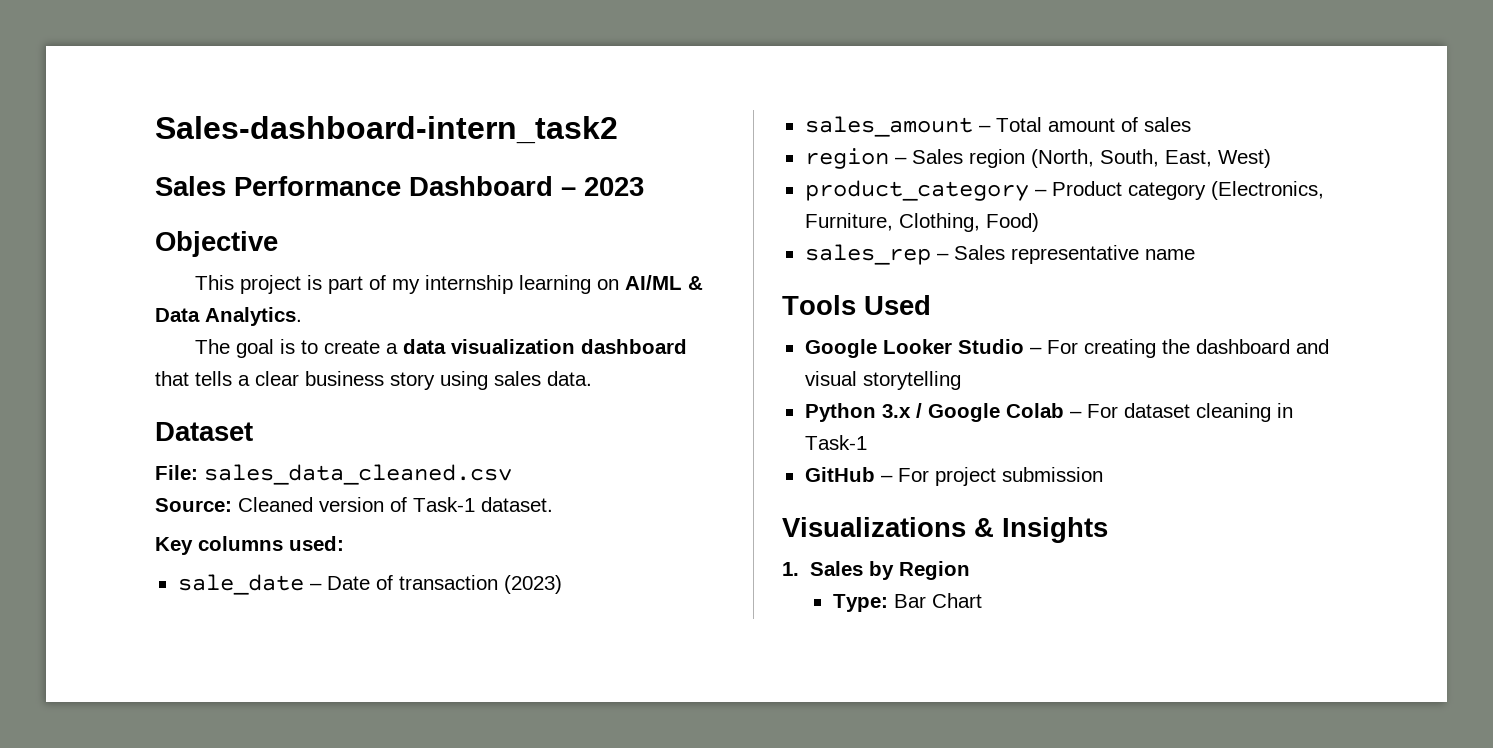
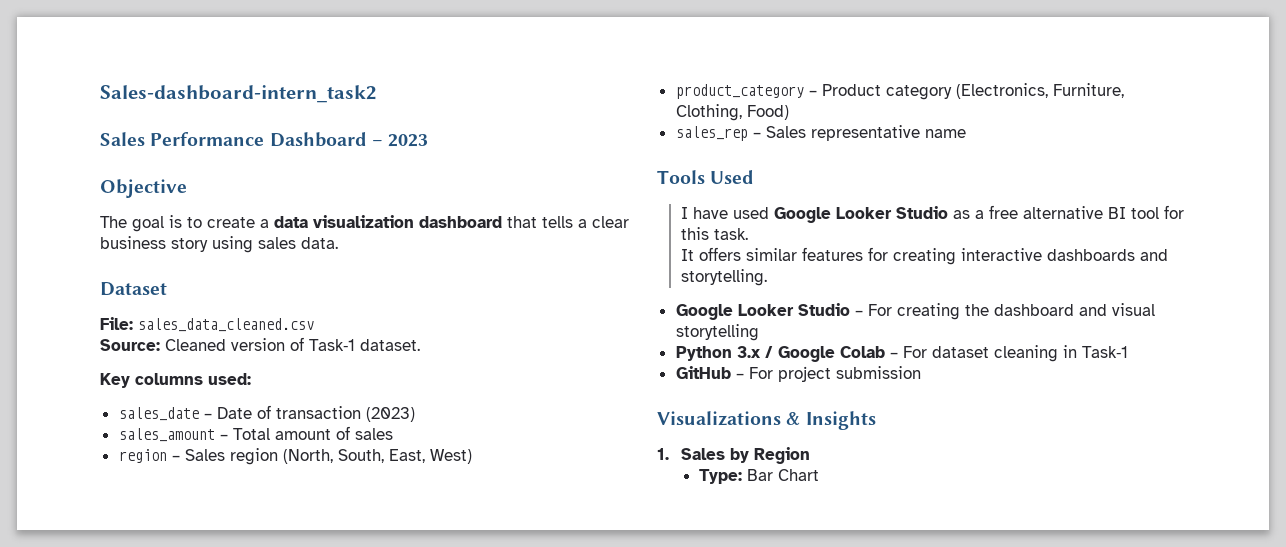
[194,275,703,294] [155,307,302,326] // This project is part of my internship learning on AI/ML & Data Analytics. -> (187, 188) none
[177,574,304,595] sale_date -> [118,407,199,421] sales_date
(931, 305) none -> [680,205,1184,223] [680,227,748,240] [680,247,1168,265] [680,269,767,286] // I have used Google Looker Studio as a free alternative BI tool for this task. // It offers similar features for creating interactive dashboards and storytelling.

